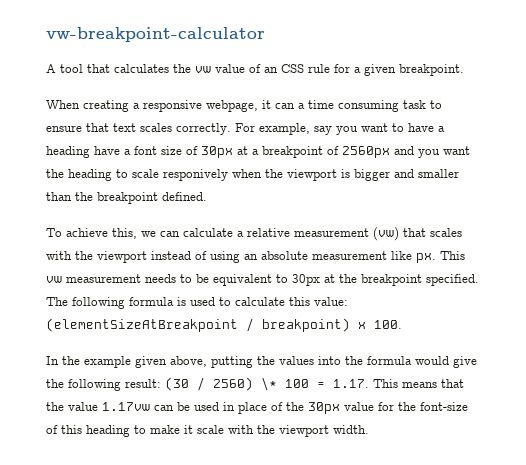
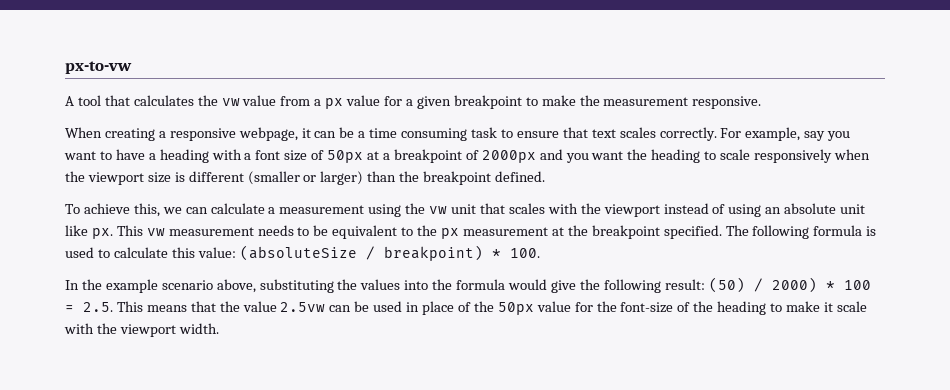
[46,27,265,42] vw-breakpoint-calculator -> [65,61,132,74] px-to-vw
[249,64,464,76] of an CSS rule for a given breakpoint. -> [280,95,762,109] from a px value for a given breakpoint to make the measurement responsive.
(295, 106) none -> [339,127,355,138] be
[94,146,120,155] have -> [211,149,242,160] with
[201,146,233,158] 30px -> [327,150,364,163] 50px
[342,146,390,158] 2560px -> [481,150,536,163] 2000px
[163,169,228,181] responively -> [754,149,833,163] responsively
[341,169,459,181] is bigger and smaller -> [147,171,364,185] size is different (smaller or larger)
[247,227,399,241] relative measurement (vw) -> [279,203,477,217] measurement using the vw unit
[312,251,387,260] measurement -> [840,204,866,214] unit
[292,274,320,286] 30px -> [417,225,548,239] the px measurement
[46,318,238,332] (elementSizeAtBreakpoint -> [239,245,357,261] (absoluteSize
[358,322,366,329] x -> [491,249,501,258] *
[135,356,253,368] given above, putting -> [161,279,334,293] scenario above, substituting
[165,377,277,391] (30 / 2560) \* -> [708,277,835,293] (50) / 2000) *
[333,379,369,388] 1.17. -> [83,302,113,312] 2.5.
[102,402,150,411] 1.17vw -> [280,302,326,312] 2.5vw
[308,402,340,414] 30px -> [497,302,534,315] 50px
[61,425,82,434] this -> [693,301,714,312] the

